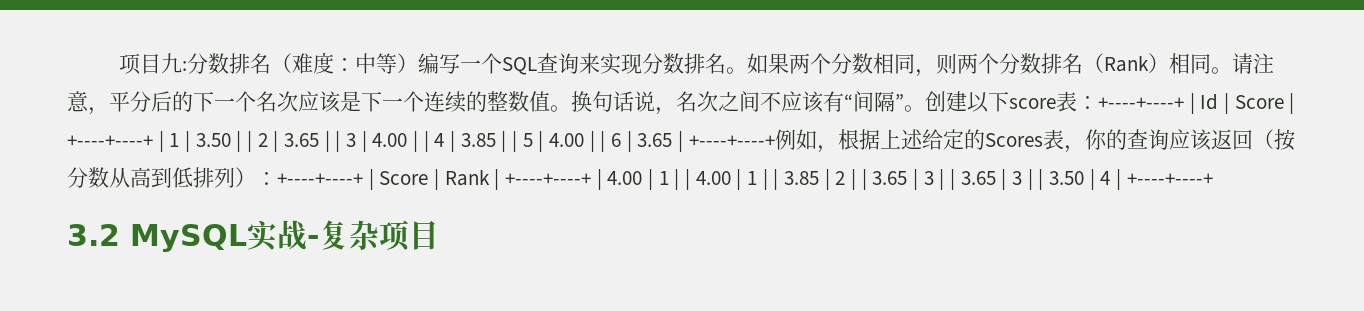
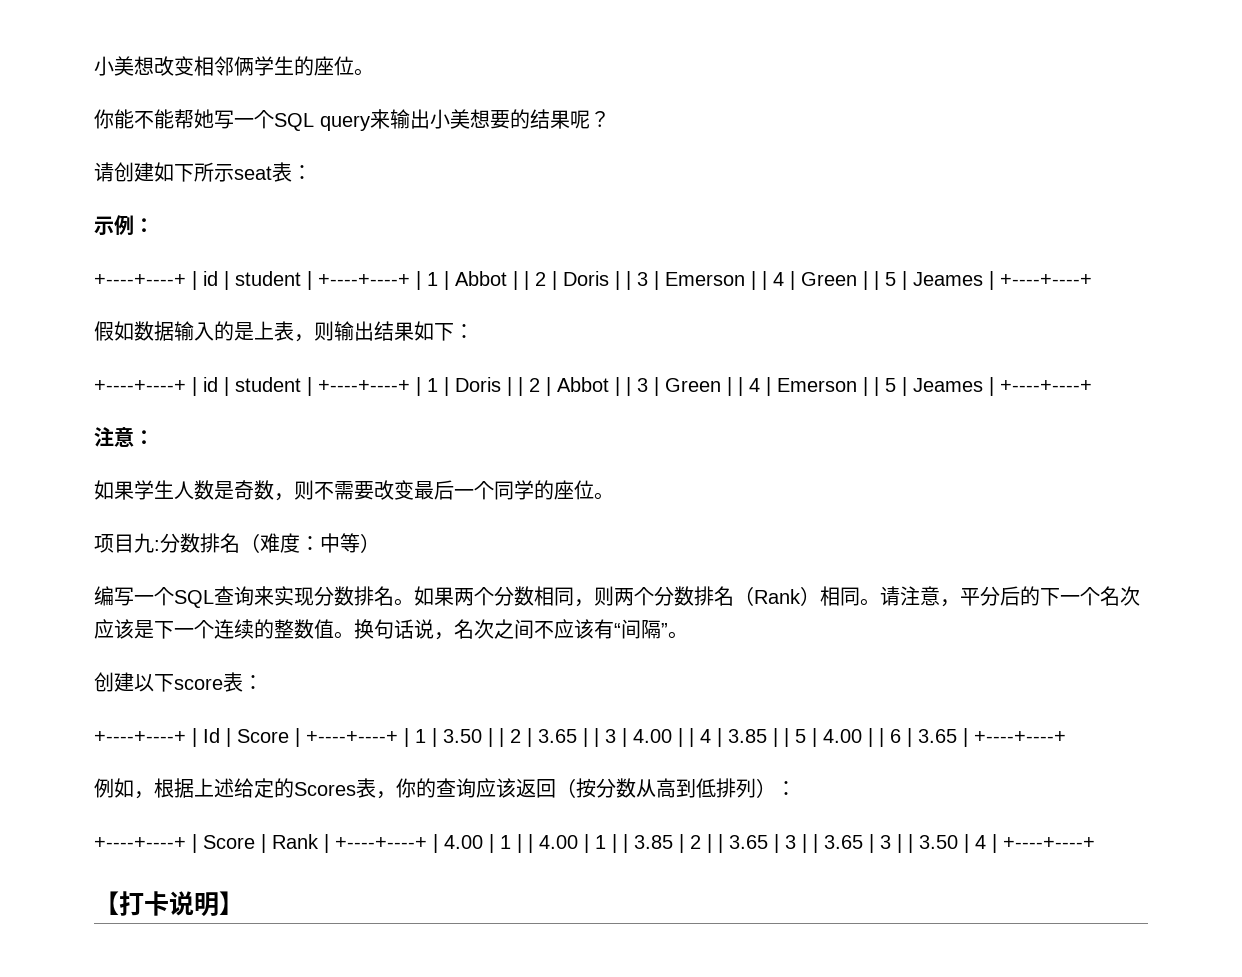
(118, 64) none -> [94,56,374,76] [94,109,610,131] [94,162,312,182] [94,215,154,235] [94,271,1092,290] [94,321,474,342] [94,377,1092,396] [94,427,154,447] [94,480,614,501] 小美想改变相邻俩学生的座位。 // 你能不能帮她写一个SQL query来输出小美想要的结果呢？ // 请创建如下所示seat表： // 示例： // +----+----+ | id | student | +----+----+ | 1 | Abbot | | 2 | Doris | | 3 | Emerson | | 4 | Green | | 5 | Jeames | +----+----+ // 假如数据输入的是上表，则输出结果如下： // +----+----+ | id | student | +----+----+ | 1 | Doris | | 2 | Abbot | | 3 | Green | | 4 | Emerson | | 5 | Jeames | +----+----+ // 注意： // 如果学生人数是奇数，则不需要改变最后一个同学的座位。 //
(418, 63) none -> (380, 543) //
(925, 108) none -> (688, 635) //
(1098, 102) none -> (263, 682) //
(775, 141) none -> (1066, 737) //
(277, 178) none -> (796, 788) //
[67,220,439,252] 3.2 MySQL实战-复杂项目 -> [94,891,244,917] 【打卡说明】

